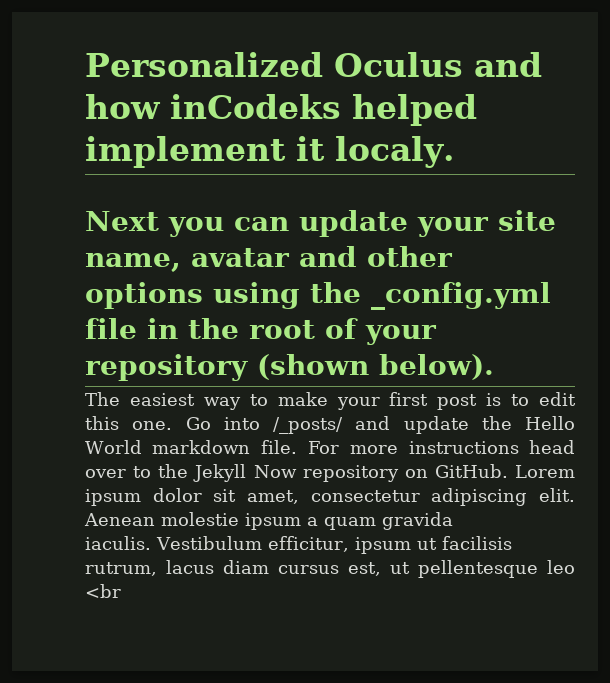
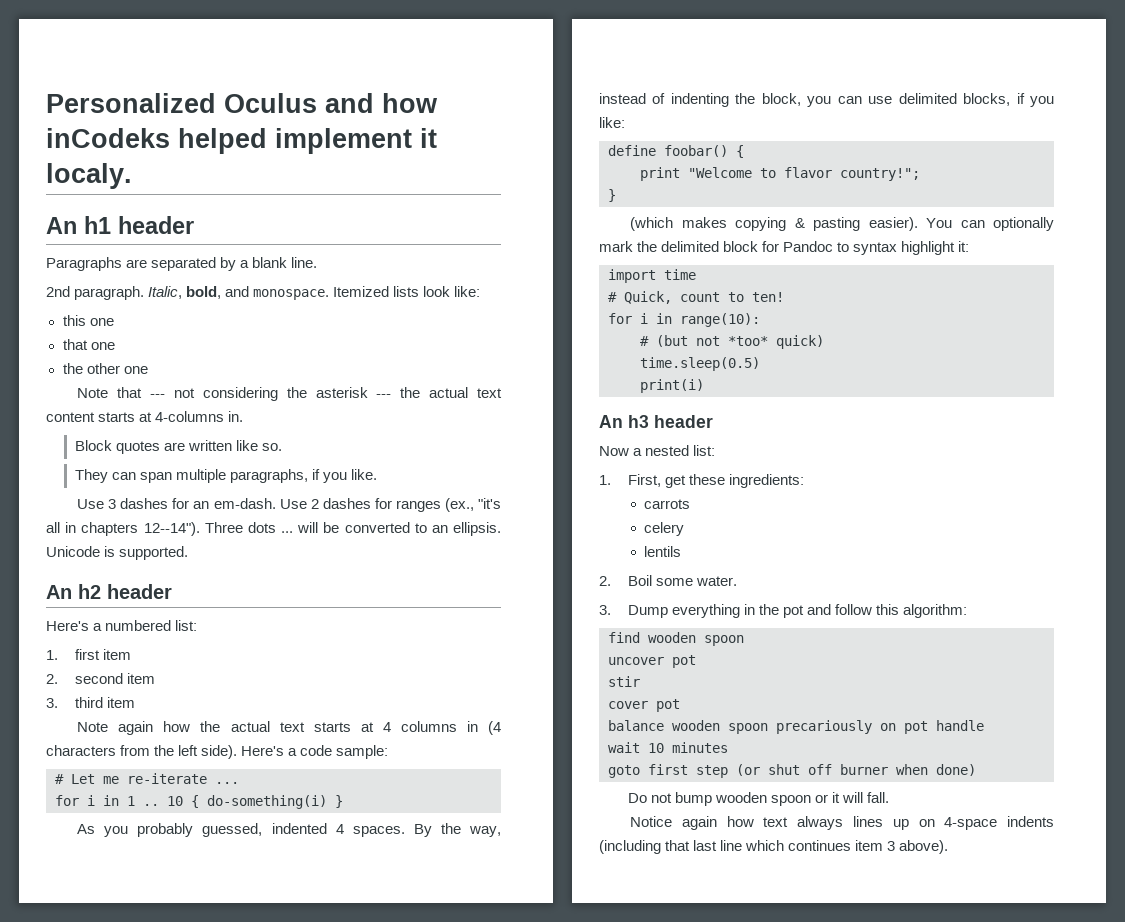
[85,210,556,237] [85,246,453,272] [85,282,551,310] [85,318,437,345] [85,354,494,381] [85,392,576,410] [85,416,575,434] [85,440,575,454] [85,464,575,482] [85,488,575,506] [84,512,453,530] [85,536,512,554] [85,560,575,578] [85,584,121,598] Next you can update your site name, avatar and other options using the _config.yml file in the root of your repository (shown below). // The easiest way to make your first post is to edit this one. Go into /_posts/ and update the Hello World markdown file. For more instructions head over to the Jekyll Now repository on GitHub. Lorem ipsum dolor sit amet, consectetur adipiscing elit. Aenean molestie ipsum a quam gravida // iaculis. Vestibulum efficitur, ipsum ut facilisis rutrum, lacus diam cursus est, ut pellentesque leo <br -> [46,216,194,234] [46,257,318,271] [46,286,481,300] [62,315,114,326] [62,339,115,350] [62,363,148,374] [77,387,503,401] [46,411,244,422] [74,440,283,454] [74,469,378,483] [77,498,502,512] [46,522,502,536] [46,546,189,560] [46,584,172,599] [46,620,198,631] [46,649,132,660] [46,673,156,684] [46,697,136,708] [77,721,502,735] [46,745,389,759] [55,773,239,784] [55,795,343,809] [77,823,502,837] [599,93,1054,107] [599,117,625,128] [608,145,744,158] [640,167,920,181] [608,189,616,202] [630,217,1054,231] [599,241,970,255] [608,269,696,283] [608,291,784,304] [608,313,760,327] [640,335,824,349] [640,357,760,371] [640,379,704,393] [599,415,713,428] [599,445,716,456] [599,474,805,488] [644,499,691,509] [644,522,685,536] [644,546,682,557] [599,575,738,586] [599,604,968,618] [608,632,744,646] [608,655,696,668] [608,676,640,687] [608,699,680,712] [608,720,984,734] [608,742,728,753] [608,764,976,778] [627,792,890,806] [630,816,1054,830] [599,840,949,854] An h1 header // Paragraphs are separated by a blank line. // 2nd paragraph. Italic, bold, and monospace. Itemized lists look like: // this one // that one // the other one // Note that --- not considering the asterisk --- the actual text content starts at 4-columns in. // Block quotes are written like so. // They can span multiple paragraphs, if you like. // Use 3 dashes for an em-dash. Use 2 dashes for ranges (ex., "it's all in chapters 12--14"). Three dots ... will be converted to an ellipsis. Unicode is supported. // An h2 header // Here's a numbered list: // 1. first item // 2. second item // 3. third item // Note again how the actual text starts at 4 columns in (4 characters from the left side). Here's a code sample: // # Let me re-iterate ... // for i in 1 .. 10 { do-something(i) } // As you probably guessed, indented 4 spaces. By the way, instead of indenting the block, you can use delimited blocks, if you like: // define foobar() { // print "Welcome to flavor country!"; // } // (which makes copying & pasting easier). You can optionally mark the delimited block for Pandoc to syntax highlight it: // import time // # Quick, count to ten! // for i in range(10): // # (but not *too* quick) // time.sleep(0.5) // print(i) // An h3 header // Now a nested list: // 1. First, get these ingredients: // carrots // celery // lentils // 2. Boil some water. // 3. Dump everything in the pot and follow this algorithm: // find wooden spoon // uncover pot // stir // cover pot // balance wooden spoon precariously on pot handle // wait 10 minutes // goto first step (or shut off burner when done) // Do not bump wooden spoon or it will fall. // Notice again how text always lines up on 4-space indents (including that last line which continues item 3 above).

